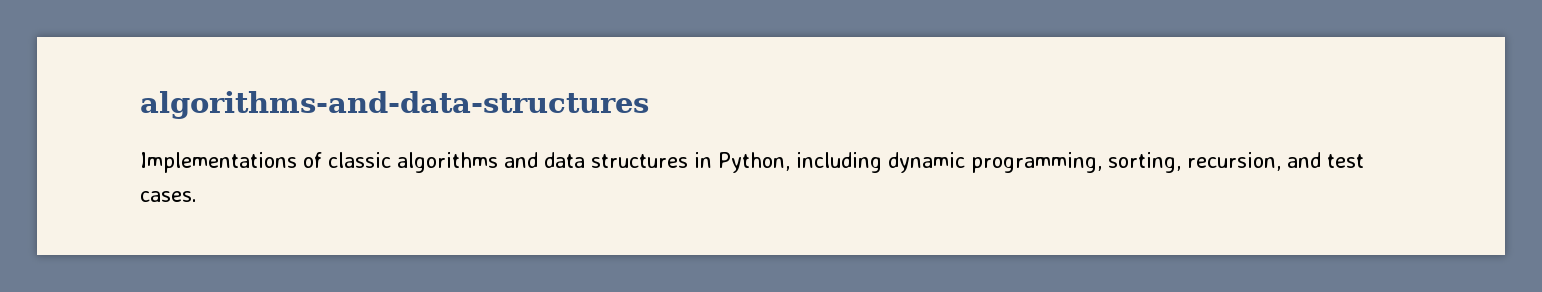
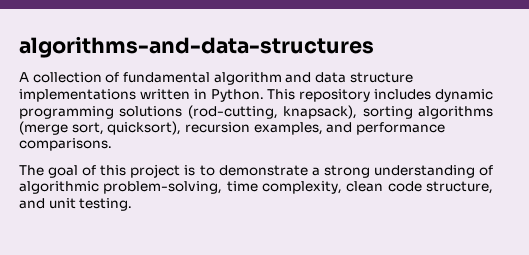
[140,152,1364,173] [140,191,197,202] Implementations of classic algorithms and data structures in Python, including dynamic programming, sorting, recursion, and test cases. -> [19,72,413,85] [19,89,493,102] [19,105,494,119] [19,121,445,135] [19,138,112,151] [19,164,493,178] [19,181,493,194] [19,198,133,211] A collection of fundamental algorithm and data structure implementations written in Python. This repository includes dynamic programming solutions (rod-cutting, knapsack), sorting algorithms (merge sort, quicksort), recursion examples, and performance comparisons. // The goal of this project is to demonstrate a strong understanding of algorithmic problem-solving, time complexity, clean code structure, and unit testing.

